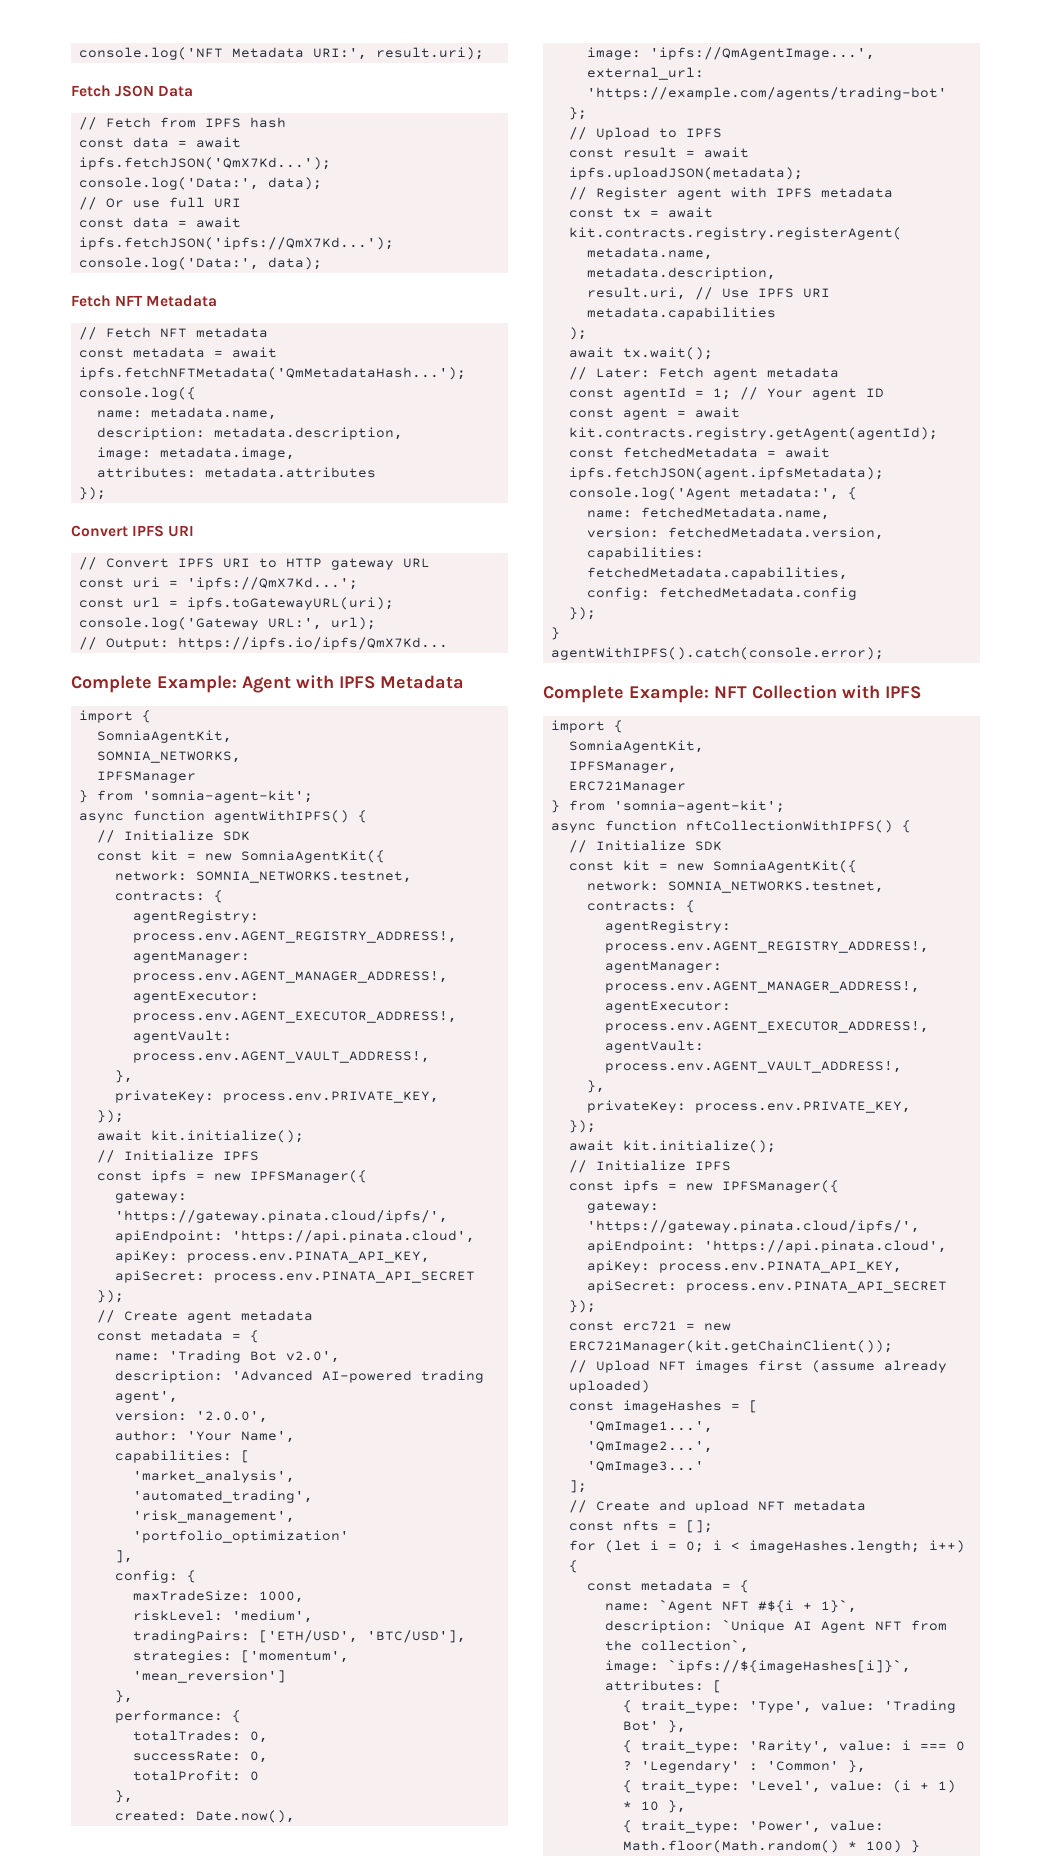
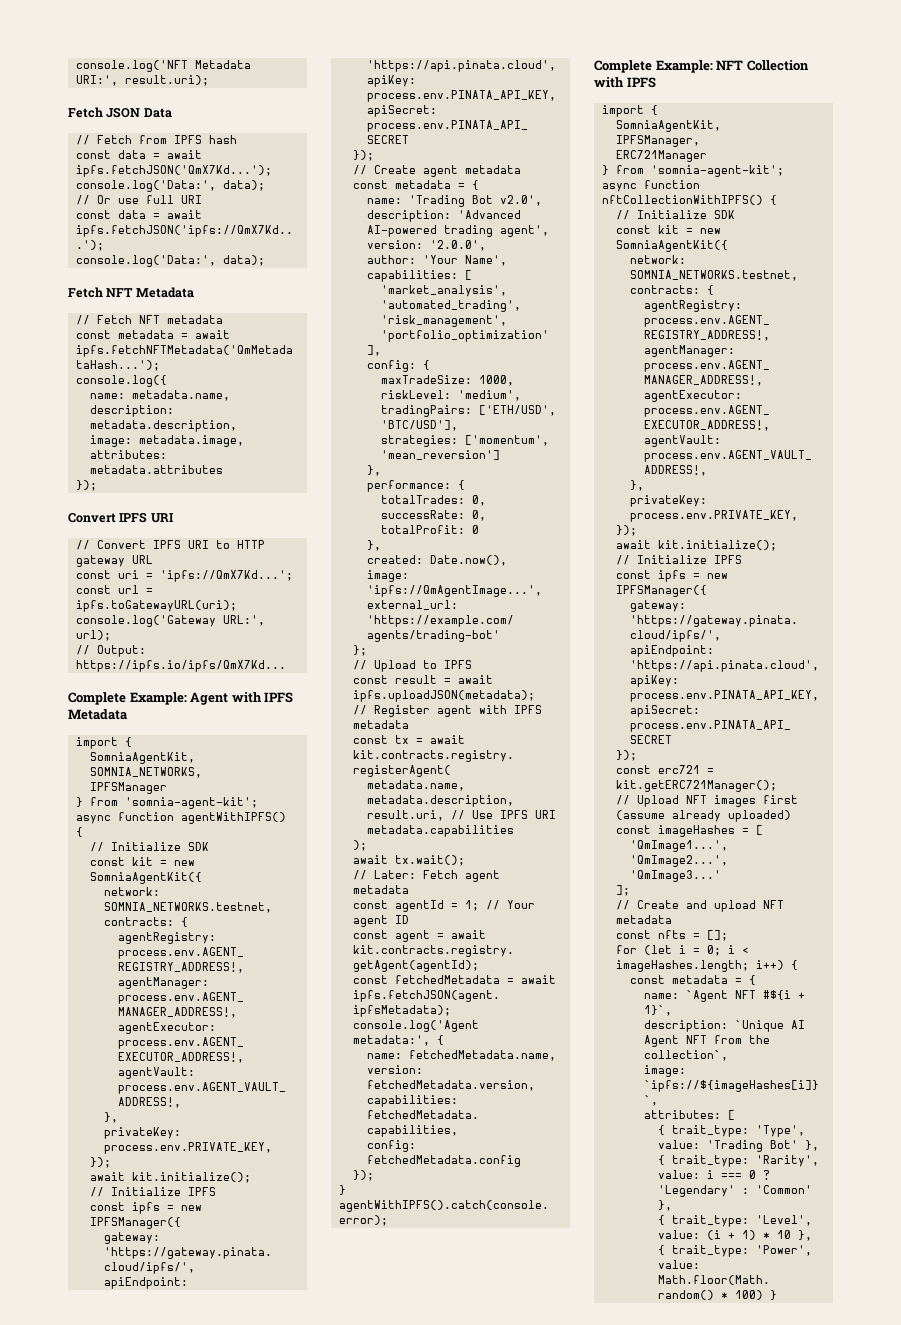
[704,1323,732,1331] [569,1340,894,1353] new ERC721Manager(kit.getChainClient()); -> [615,780,777,792] kit.getERC721Manager();

